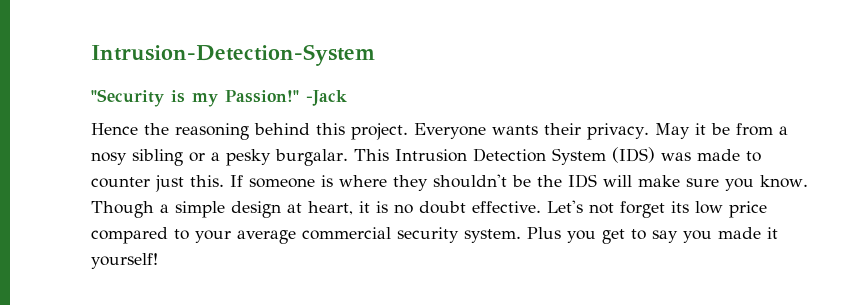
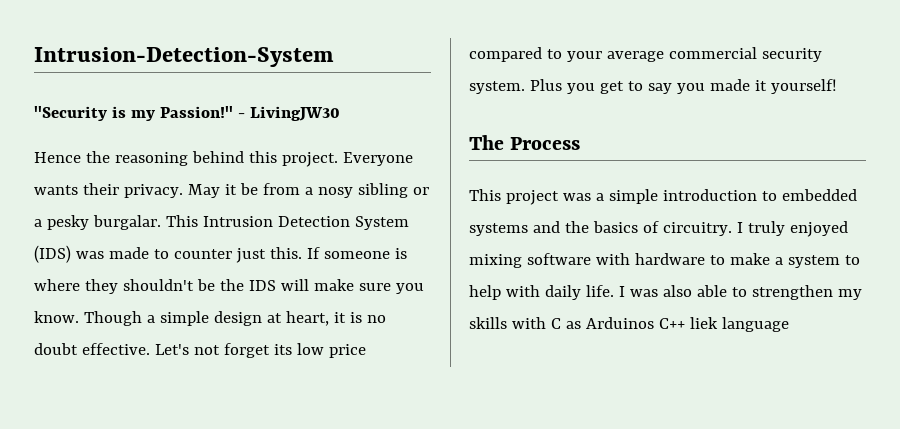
[306,90,347,106] -Jack -> [237,106,340,121] - LivingJW30
(158, 261) none -> [469,135,581,150] [469,189,857,205] [469,221,848,237] [469,253,860,268] [469,285,862,300] [469,317,789,332] // The Process // This project was a simple introduction to embedded systems and the basics of circuitry. I truly enjoyed mixing software with hardware to make a system to help with daily life. I was also able to strengthen my skills with C as Arduinos C++ liek language

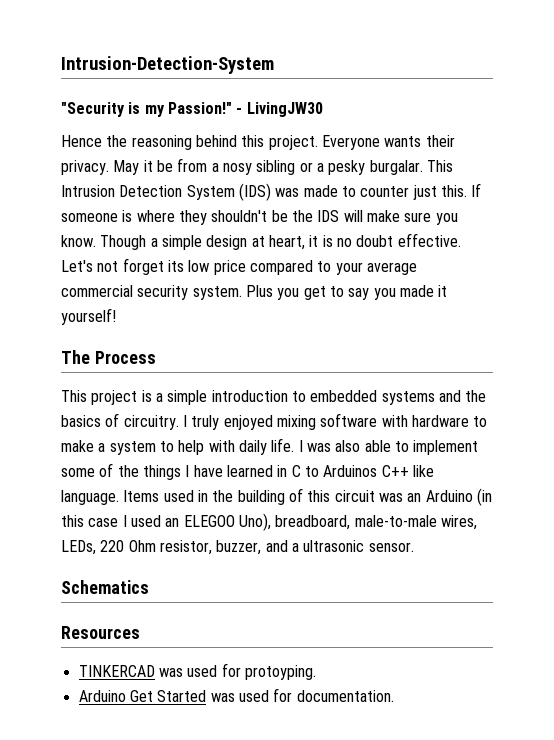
[562,193,591,201] was -> [141,390,152,402] is
[751,285,862,300] [469,317,789,332] strengthen my skills with C as Arduinos C++ liek language -> [413,440,479,455] [61,463,434,480] [61,488,492,506] [61,513,477,531] [61,540,414,555] [61,580,149,594] [61,626,140,639] [78,663,316,680] [78,688,394,702] implement some of the things I have learned in C to Arduinos C++ like language. Items used in the building of this circuit was an Arduino (in this case I used an ELEGOO Uno), breadboard, male-to-male wires, LEDs, 220 Ohm resistor, buzzer, and a ultrasonic sensor. // Schematics // Resources // TINKERCAD was used for protoyping. // Arduino Get Started was used for documentation.

